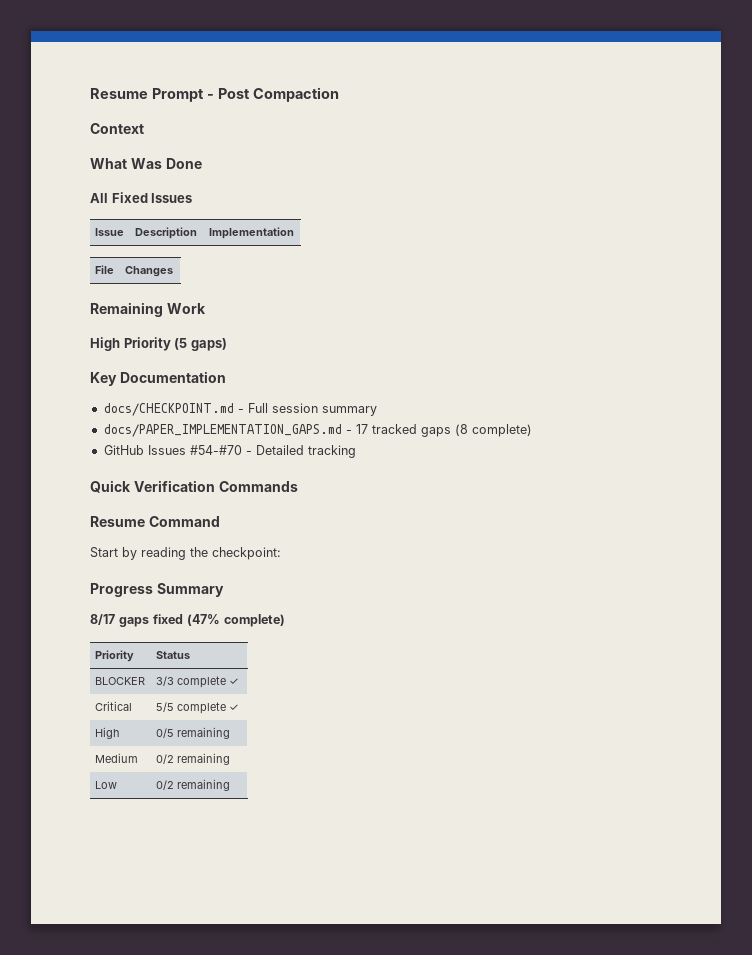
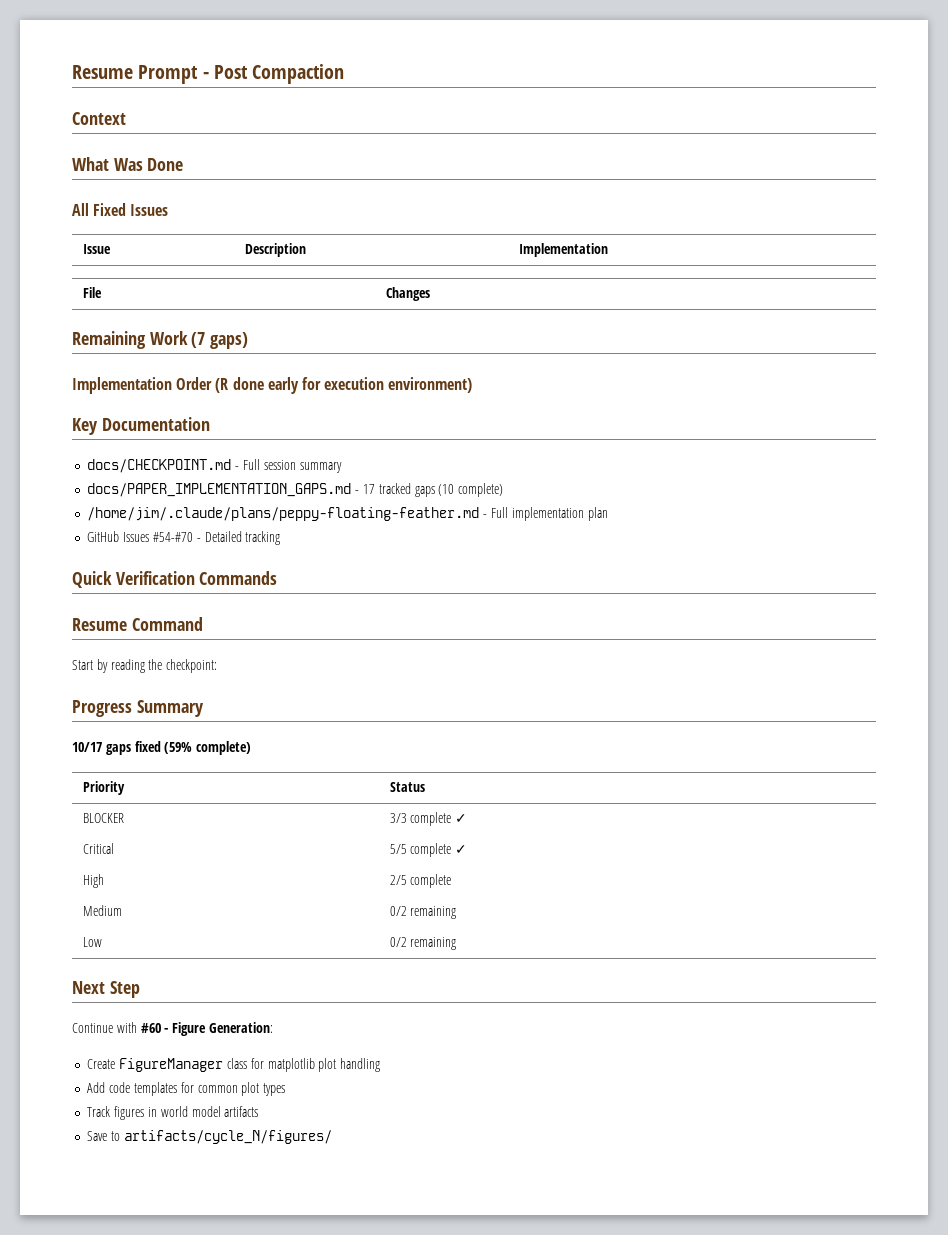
[90,337,227,351] // High Priority (5 gaps) -> [191,332,249,349] [72,377,473,394] (7 gaps) // Implementation Order (R done early for execution environment)
[454,424,532,437] (8 complete) -> [438,483,504,497] [87,507,608,521] (10 complete) // /home/jim/.claude/plans/peppy-floating-feather.md - Full implementation plan
[90,614,115,625] 8/17 -> [72,742,102,752] 10/17
[187,614,220,626] (47% -> [164,742,193,754] (59%
[156,727,231,739] 0/5 remaining -> [389,874,452,888] 2/5 complete
(231, 785) none -> [72,981,140,998] [72,1022,273,1036] [87,1058,381,1072] [87,1082,286,1096] [87,1106,259,1120] [87,1130,332,1144] // Next Step // Continue with #60 - Figure Generation: // Create FigureManager class for matplotlib plot handling // Add code templates for common plot types // Track figures in world model artifacts // Save to artifacts/cycle_N/figures/

